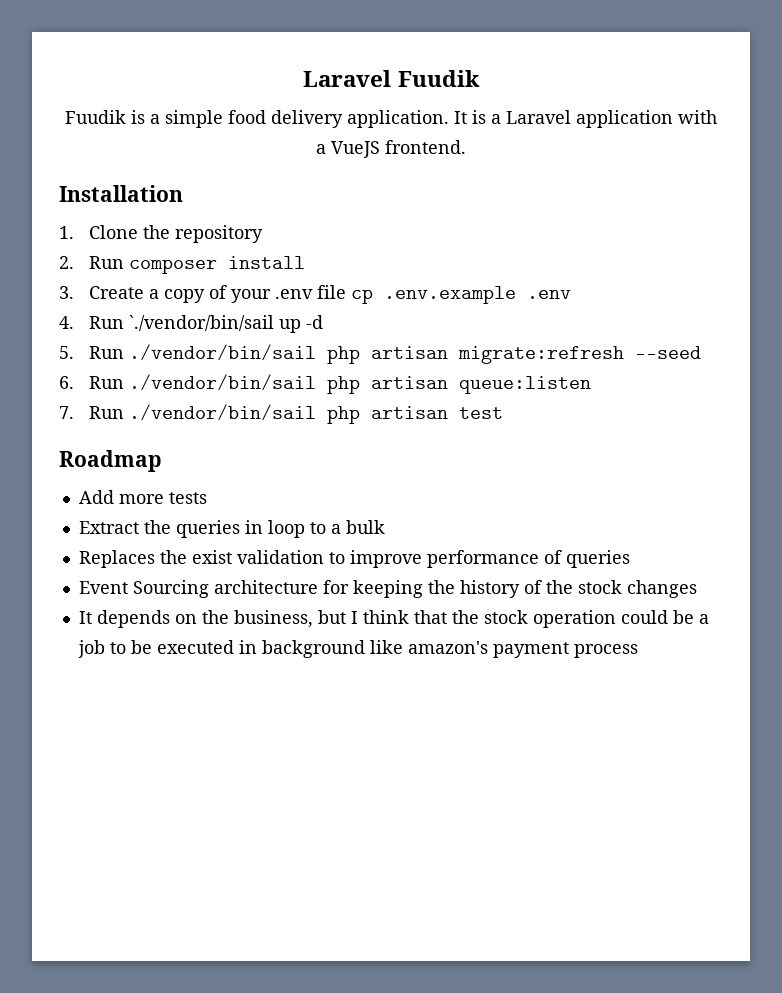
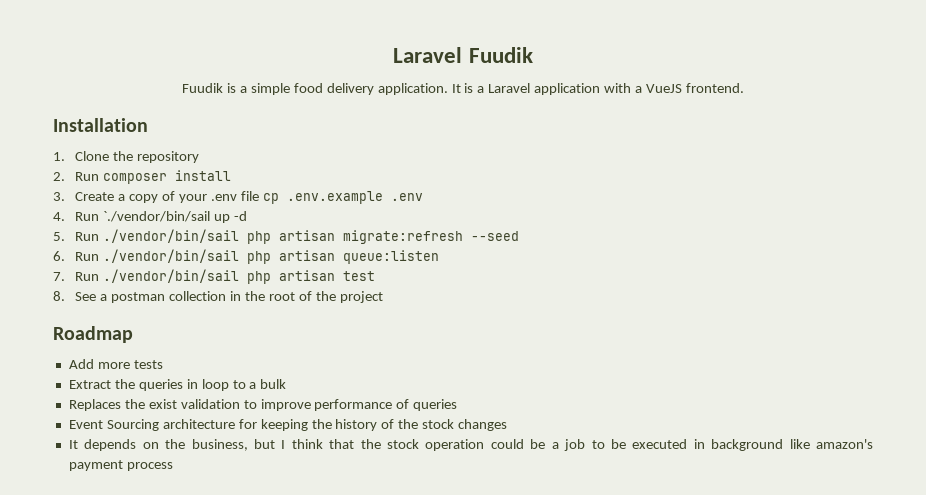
(504, 413) none -> [53,291,383,303] // 8. See a postman collection in the root of the project

